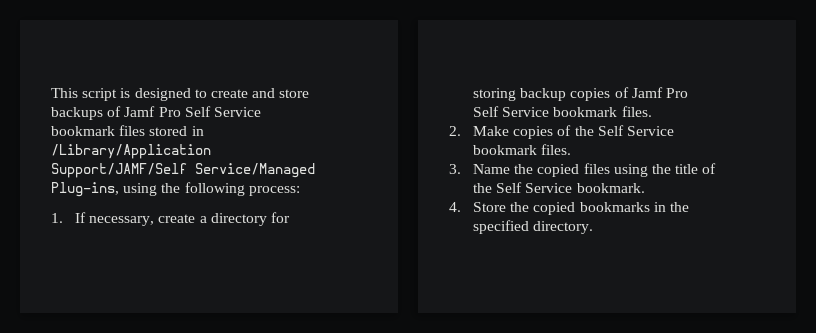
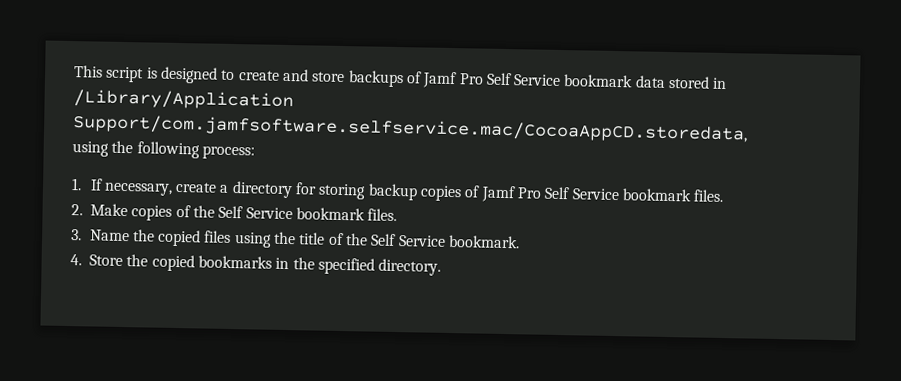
[119,125,146,136] files -> [634,75,666,88] data
[51,163,315,178] [51,182,119,197] Support/JAMF/Self Service/Managed Plug-ins, -> [73,114,748,144] Support/com.jamfsoftware.selfservice.mac/CocoaAppCD.storedata,

